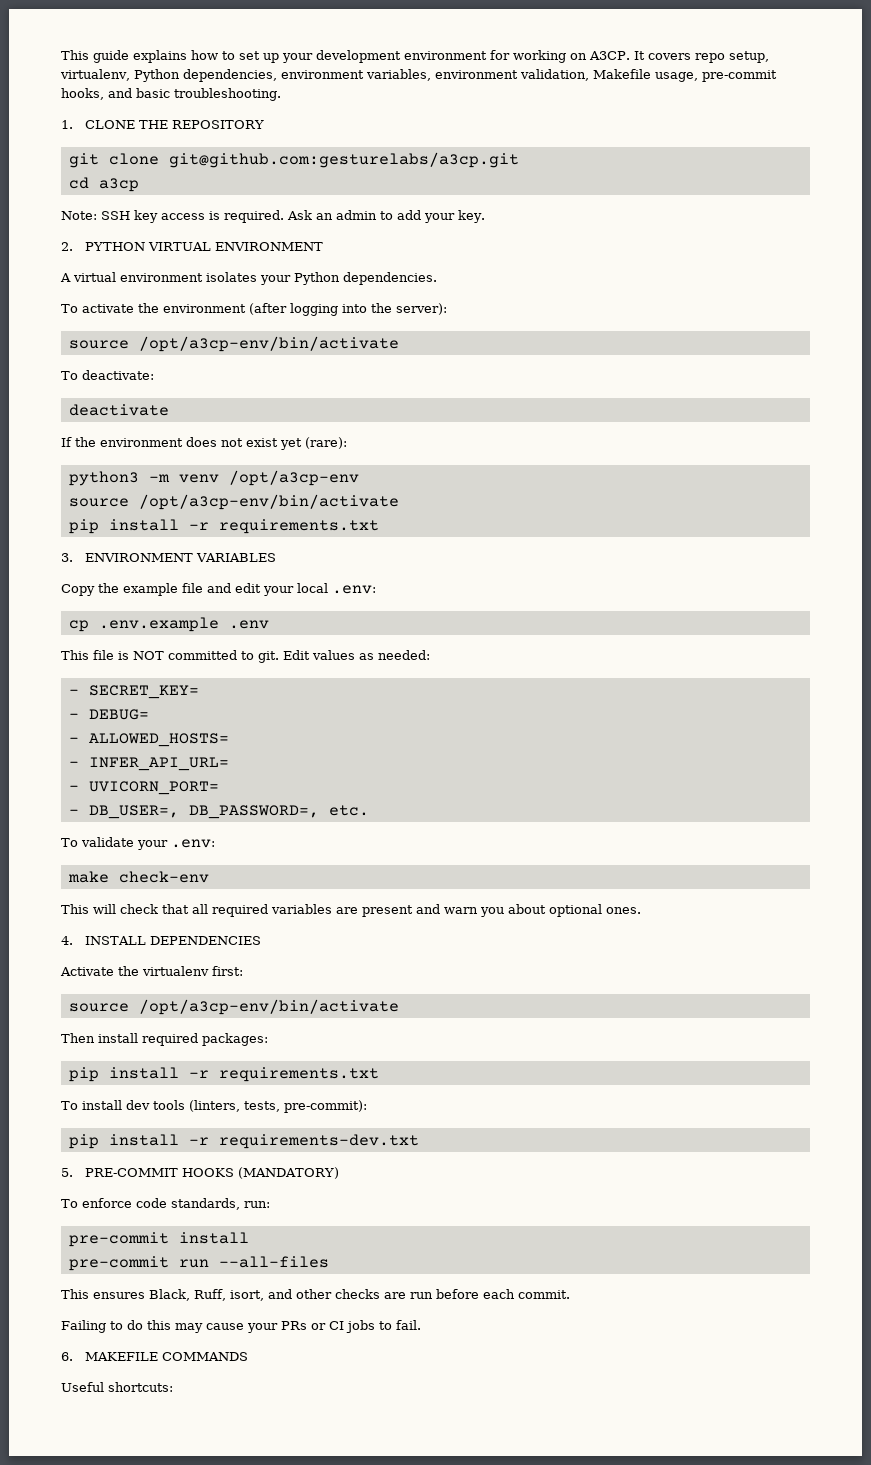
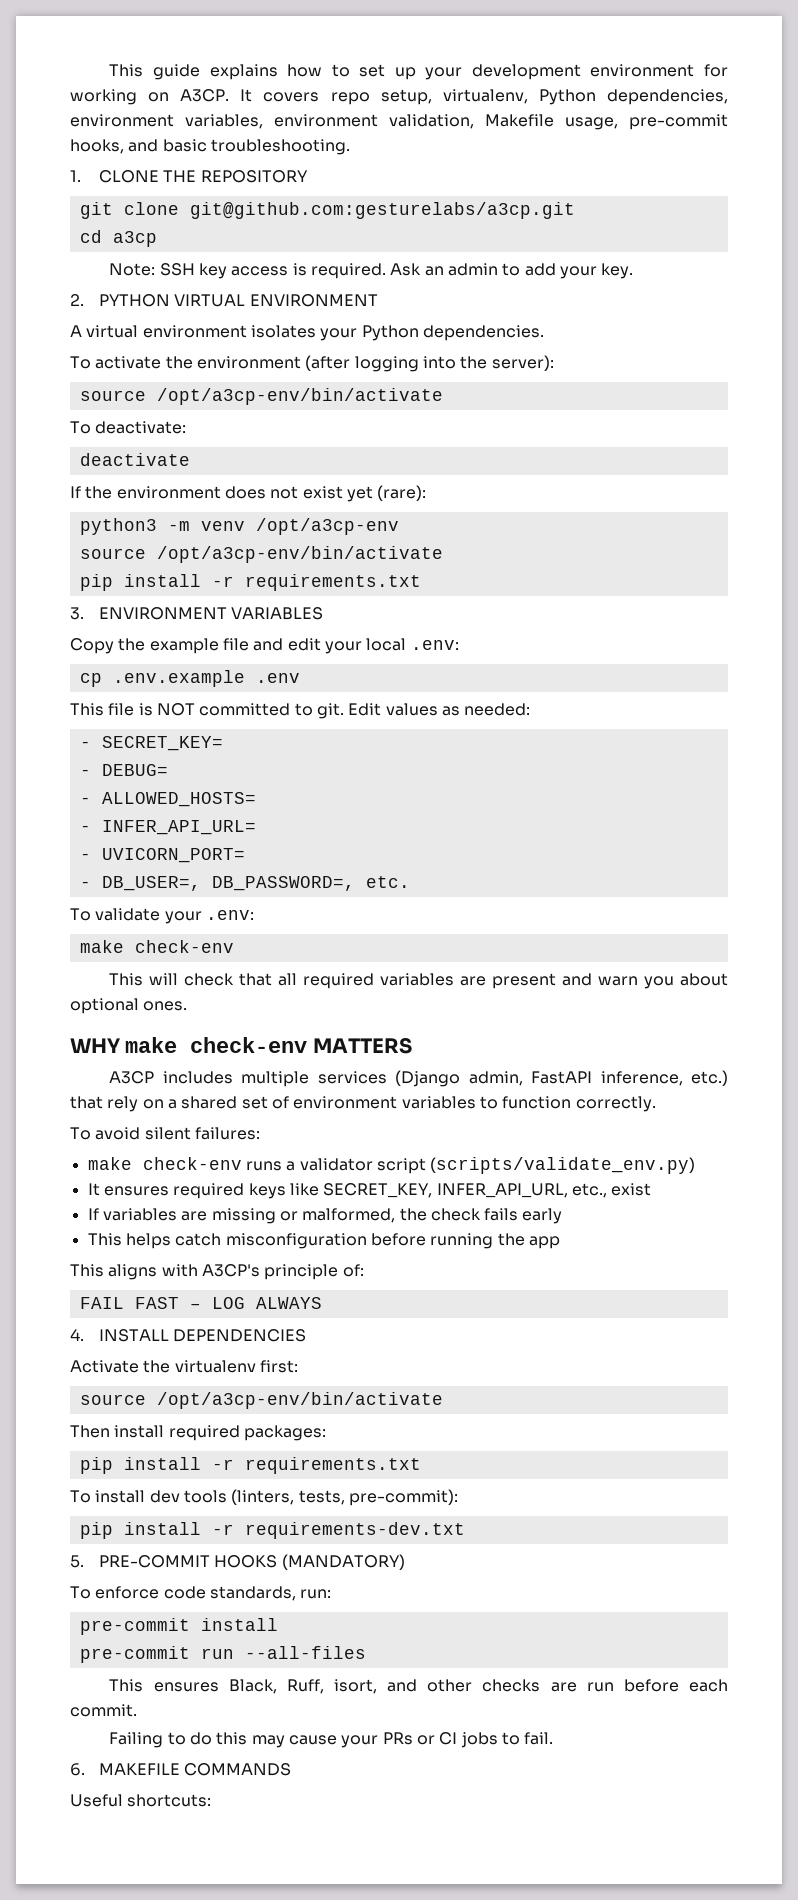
(641, 910) none -> [70,1037,412,1054] [109,1070,729,1087] [70,1096,656,1112] [70,1127,260,1140] [87,1157,696,1174] [87,1183,652,1199] [87,1208,563,1224] [87,1233,560,1249] [70,1264,364,1280] [79,1297,322,1309] // WHY make check-env MATTERS // A3CP includes multiple services (Django admin, FastAPI inference, etc.) that rely on a shared set of environment variables to function correctly. // To avoid silent failures: // make check-env runs a validator script (scripts/validate_env.py) // It ensures required keys like SECRET_KEY, INFER_API_URL, etc., exist // If variables are missing or malformed, the check fails early // This helps catch misconfiguration before running the app // This aligns with A3CP's principle of: // FAIL FAST – LOG ALWAYS

